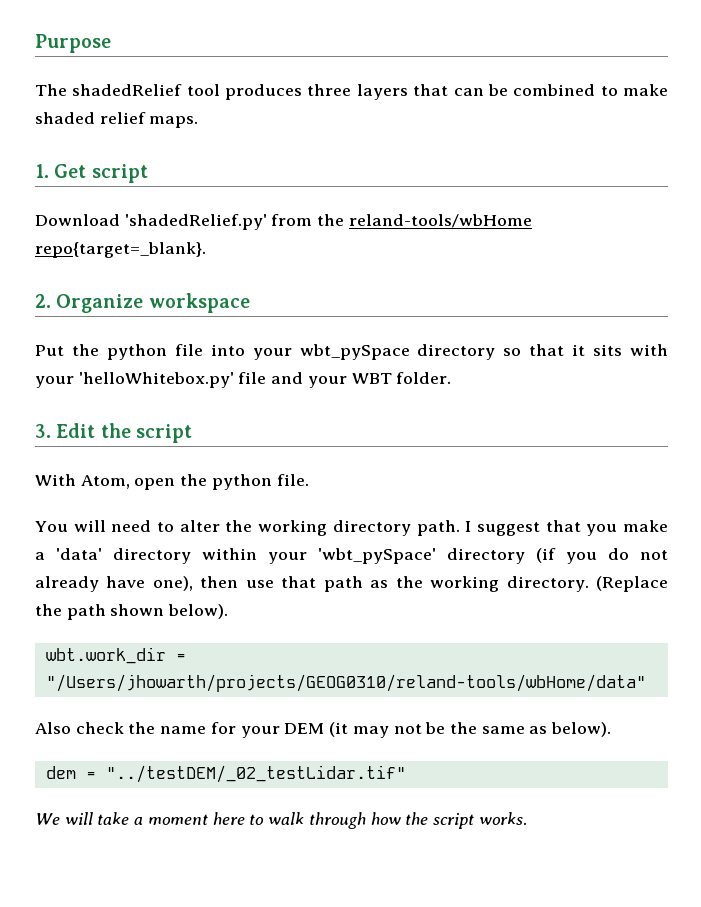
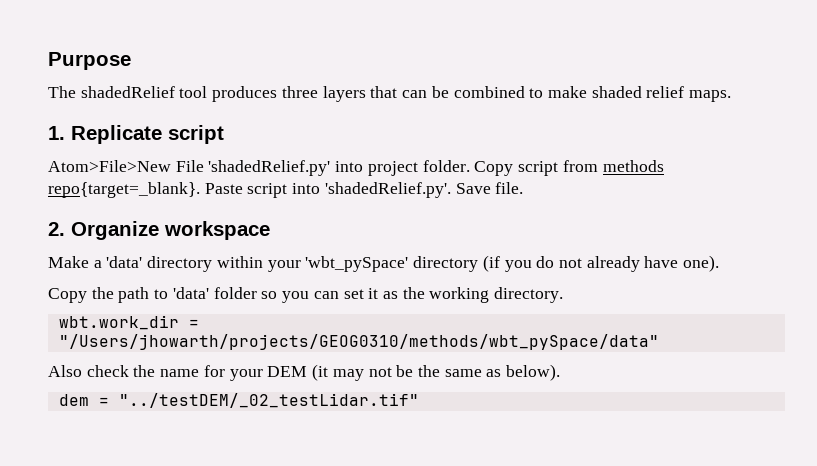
[54,164,148,183] [35,214,532,230] [35,242,206,258] [35,293,250,313] [35,344,668,360] [35,372,452,388] [35,423,192,443] [35,474,309,490] [35,520,669,536] Get script // Download 'shadedRelief.py' from the reland-tools/wbHome repo{target=_blank}. // 2. Organize workspace // Put the python file into your wbt_pySpace directory so that it sits with your 'helloWhitebox.py' file and your WBT folder. // 3. Edit the script // With Atom, open the python file. // You will need to alter the working directory path. I suggest that you make -> [71,125,224,144] [48,160,664,176] [48,182,524,198] [48,221,270,240] [48,256,89,268] Replicate script // Atom>File>New File 'shadedRelief.py' into project folder. Copy script from methods repo{target=_blank}. Paste script into 'shadedRelief.py'. Save file. // 2. Organize workspace // Make
[152,576,363,592] one), then use that path -> [683,255,720,272] [48,287,379,303] one). // Copy the path to 'data' folder so you can set it
[596,576,668,592] [35,604,229,620] (Replace the path shown below). -> (564, 295) none
[45,674,646,692] "/Users/jhowarth/projects/GEOG0310/reland-tools/wbHome/data" -> [58,334,659,350] "/Users/jhowarth/projects/GEOG0310/methods/wbt_pySpace/data"
[35,812,527,829] // We will take a moment here to walk through how the script works. -> (419, 400) none

